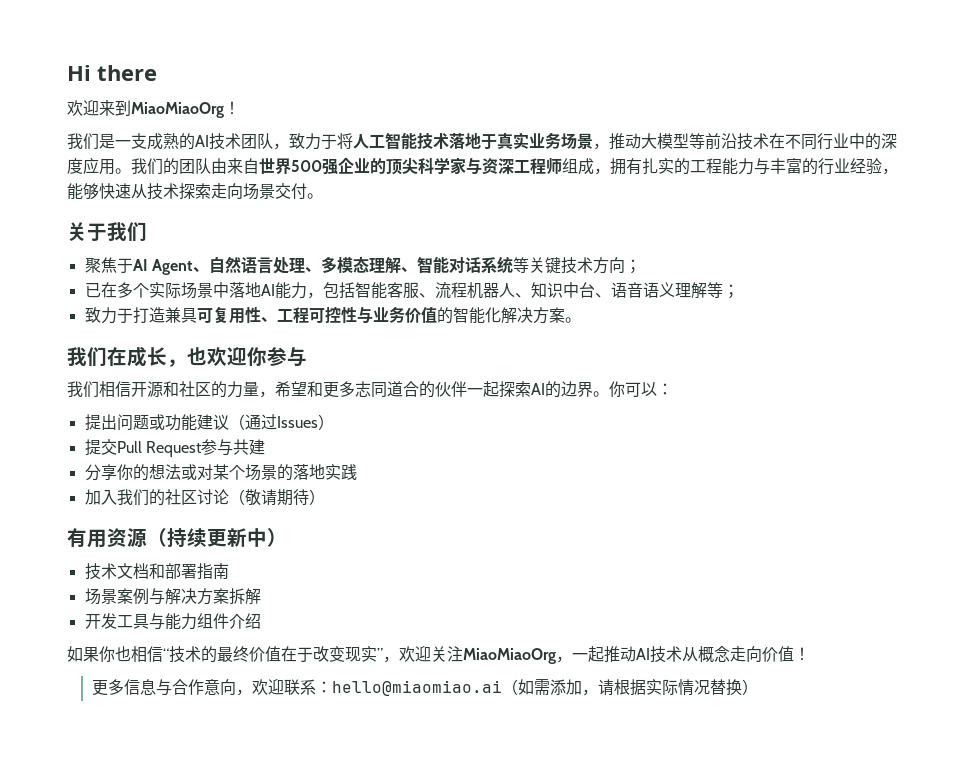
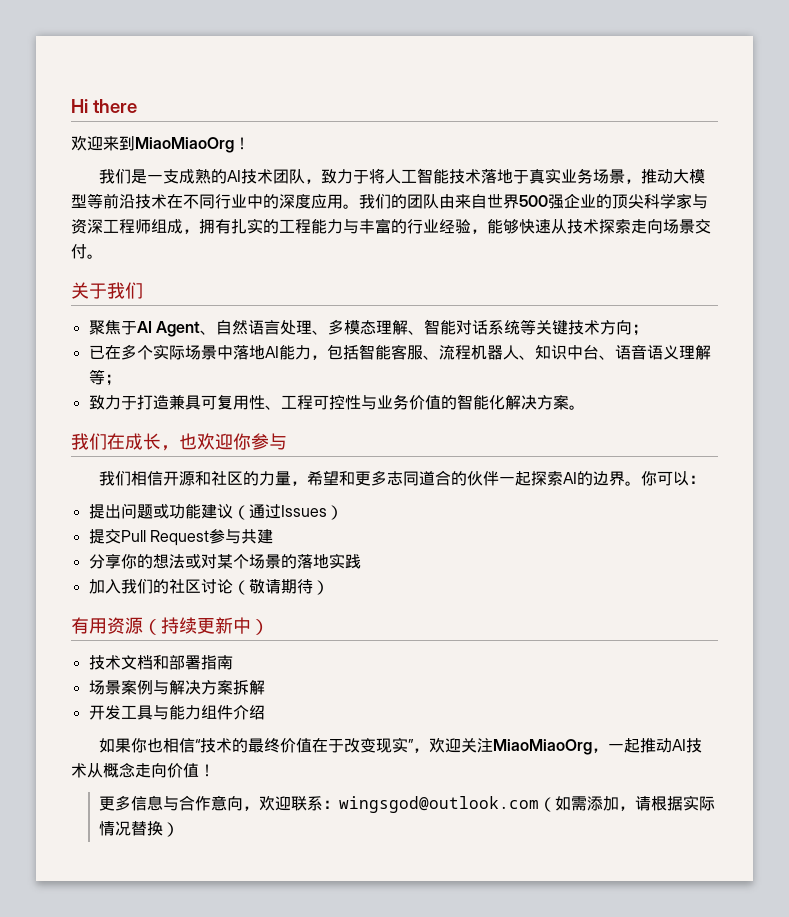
[331,680,502,696] hello@miaomiao.ai -> [339,796,540,813] wingsgod@outlook.com

